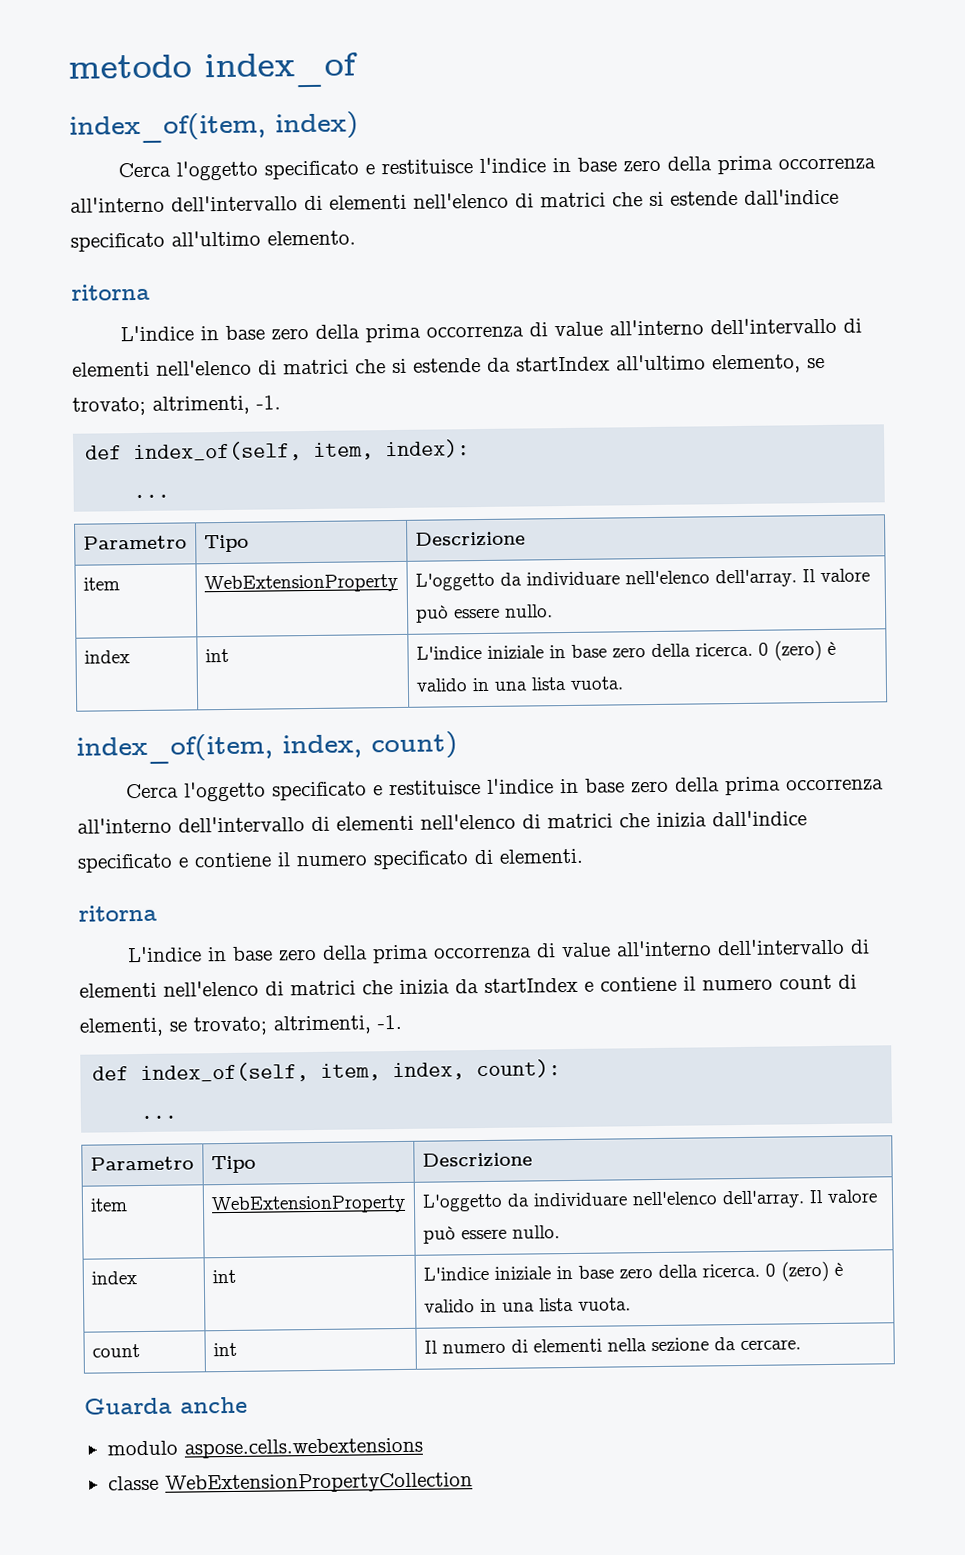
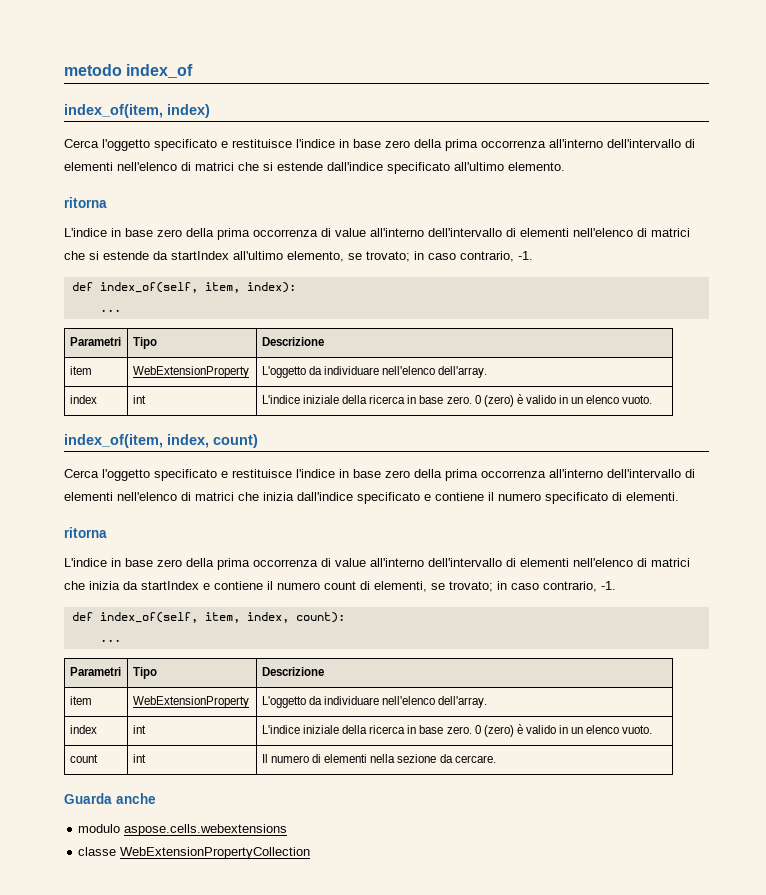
[152,395,250,415] altrimenti, -> [414,251,514,262] in caso contrario,
[82,535,187,550] [203,534,249,553] [414,531,526,548] [82,577,120,591] [203,573,398,594] [414,568,870,591] [414,604,553,623] [83,650,130,664] [204,648,229,663] [415,640,836,661] [415,676,623,692] Parametro | Tipo | Descrizione // item | WebExtensionProperty | L'oggetto da individuare nell'elenco dell'array. Il valore può essere nullo. // index | int | L'indice iniziale in base zero della ricerca. 0 (zero) è valido in una lista vuota. -> [69,337,121,346] [132,337,157,349] [261,337,324,346] [69,366,92,375] [132,366,249,378] [261,366,488,378] [69,395,97,404] [132,395,146,404] [261,394,653,407] Parametri | Tipo | Descrizione // item | WebExtensionProperty | L'oggetto da individuare nell'elenco dell'array. // index | int | L'indice iniziale della ricerca in base zero. 0 (zero) è valido in un elenco vuoto.
[273,1015,371,1035] altrimenti, -> [497,581,597,592] in caso contrario,
[89,1156,194,1171] [210,1155,256,1174] [421,1152,533,1169] [89,1198,128,1212] [210,1194,406,1215] [421,1189,877,1212] [422,1225,560,1244] [90,1271,137,1285] [211,1269,236,1284] [422,1260,843,1282] [423,1297,631,1313] Parametro | Tipo | Descrizione // item | WebExtensionProperty | L'oggetto da individuare nell'elenco dell'array. Il valore può essere nullo. // index | int | L'indice iniziale in base zero della ricerca. 0 (zero) è valido in una lista vuota. -> [69,667,121,676] [132,667,157,679] [261,667,324,676] [69,696,92,705] [132,696,249,708] [261,696,488,708] [69,725,97,734] [132,725,146,734] [261,724,653,737] Parametri | Tipo | Descrizione // item | WebExtensionProperty | L'oggetto da individuare nell'elenco dell'array. // index | int | L'indice iniziale della ricerca in base zero. 0 (zero) è valido in un elenco vuoto.

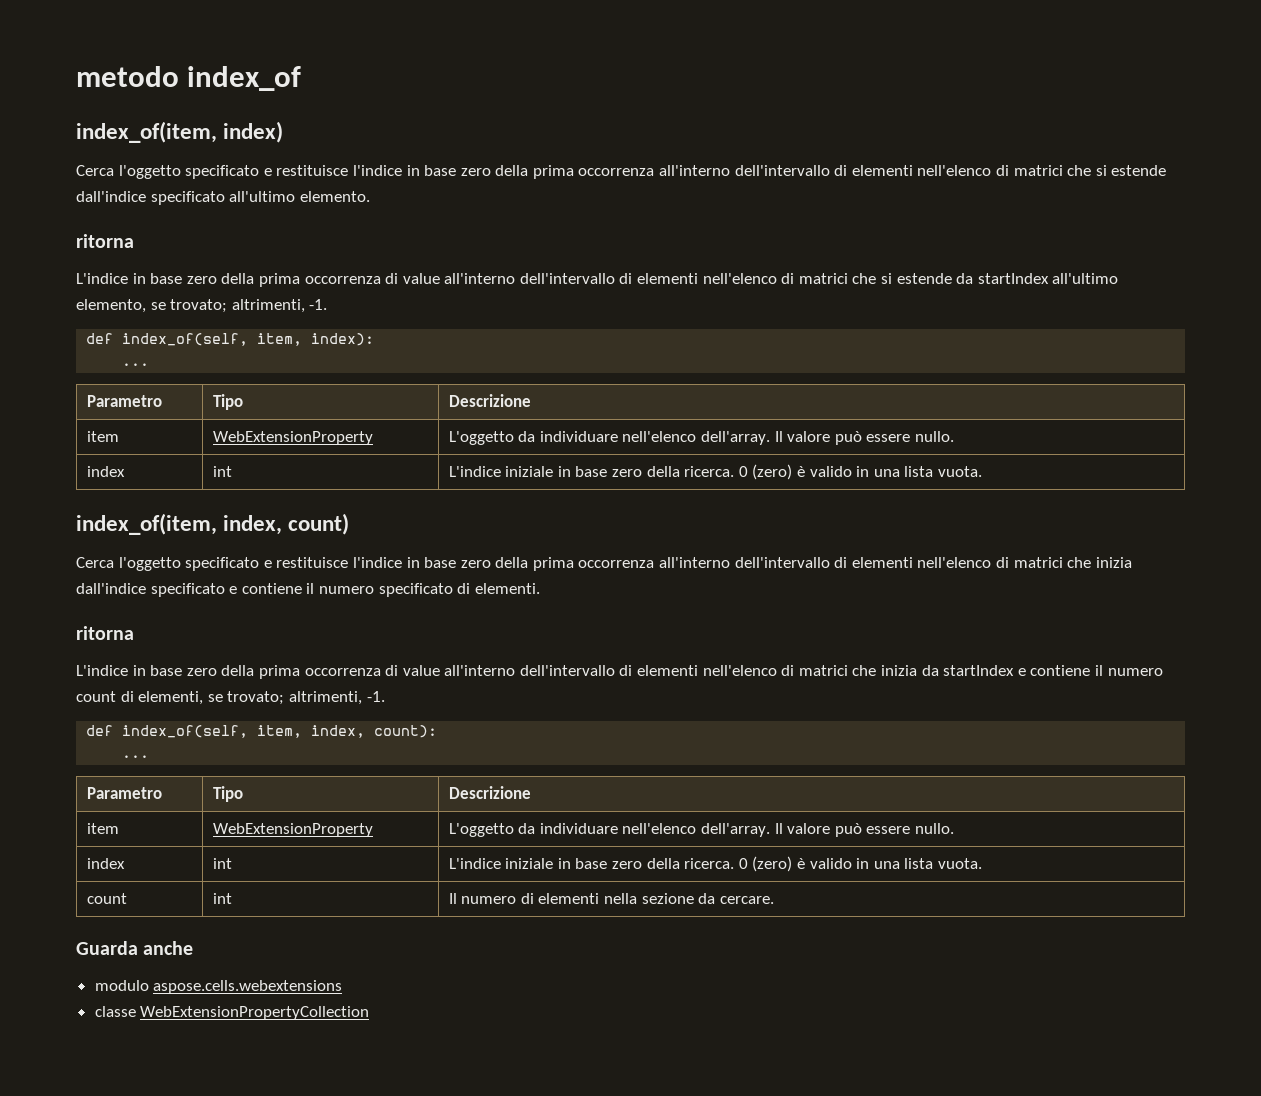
[414,251,514,262] in caso contrario, -> [231,299,305,313] altrimenti,
[69,337,121,346] [132,337,157,349] [261,337,324,346] [69,366,92,375] [132,366,249,378] [261,366,488,378] [69,395,97,404] [132,395,146,404] [261,394,653,407] Parametri | Tipo | Descrizione // item | WebExtensionProperty | L'oggetto da individuare nell'elenco dell'array. // index | int | L'indice iniziale della ricerca in base zero. 0 (zero) è valido in un elenco vuoto. -> [86,395,162,407] [212,394,243,410] [448,394,531,407] [86,431,119,442] [212,431,373,445] [448,431,954,445] [86,466,125,477] [212,466,232,477] [448,464,982,480] Parametro | Tipo | Descrizione // item | WebExtensionProperty | L'oggetto da individuare nell'elenco dell'array. Il valore può essere nullo. // index | int | L'indice iniziale in base zero della ricerca. 0 (zero) è valido in una lista vuota.
[497,581,597,592] in caso contrario, -> [288,691,362,705] altrimenti,
[69,667,121,676] [132,667,157,679] [261,667,324,676] [69,696,92,705] [132,696,249,708] [261,696,488,708] [69,725,97,734] [132,725,146,734] [261,724,653,737] Parametri | Tipo | Descrizione // item | WebExtensionProperty | L'oggetto da individuare nell'elenco dell'array. // index | int | L'indice iniziale della ricerca in base zero. 0 (zero) è valido in un elenco vuoto. -> [86,787,162,799] [212,786,243,802] [448,786,531,799] [86,823,119,834] [212,823,373,837] [448,823,954,837] [86,858,125,869] [212,858,232,869] [448,856,982,872] Parametro | Tipo | Descrizione // item | WebExtensionProperty | L'oggetto da individuare nell'elenco dell'array. Il valore può essere nullo. // index | int | L'indice iniziale in base zero della ricerca. 0 (zero) è valido in una lista vuota.

